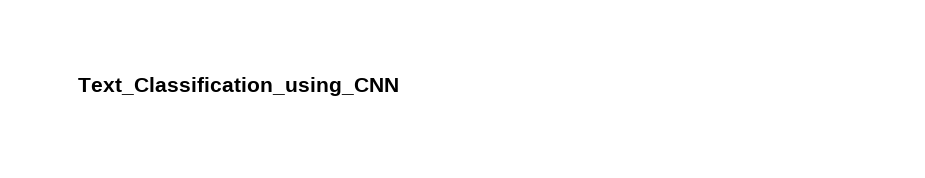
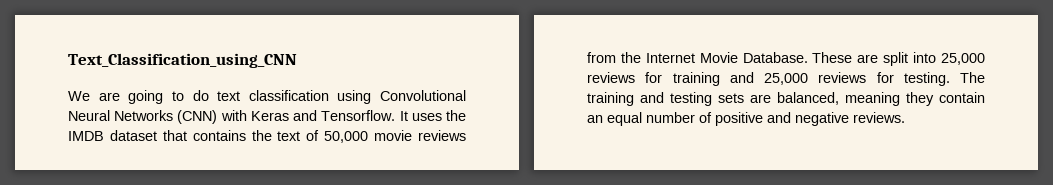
(399, 86) none -> [68,90,466,104] [68,110,467,124] [68,130,467,143] [587,52,986,66] [587,72,985,86] [587,92,985,106] [587,112,905,126] // We are going to do text classification using Convolutional Neural Networks (CNN) with Keras and Tensorflow. It uses the IMDB dataset that contains the text of 50,000 movie reviews from the Internet Movie Database. These are split into 25,000 reviews for training and 25,000 reviews for testing. The training and testing sets are balanced, meaning they contain an equal number of positive and negative reviews.

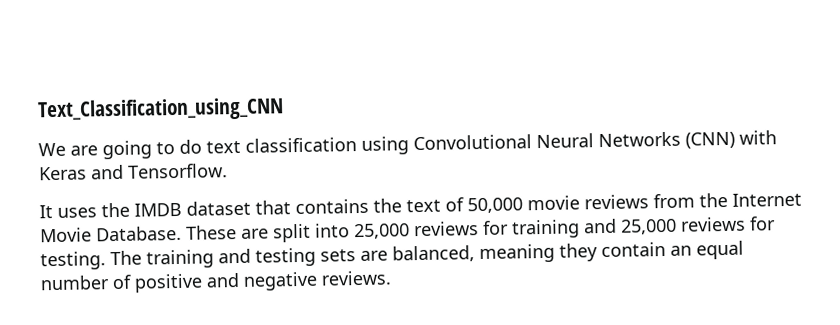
(396, 115) none -> (228, 171) //

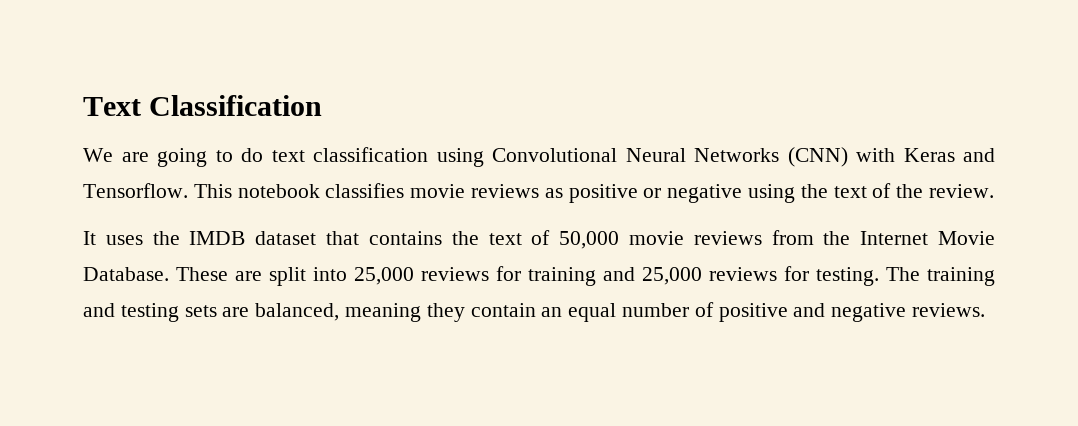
[37,97,284,123] Text_Classification_using_CNN -> [83,95,323,116] Text Classification
(228, 171) none -> [193,183,995,203] This notebook classifies movie reviews as positive or negative using the text of the review.

